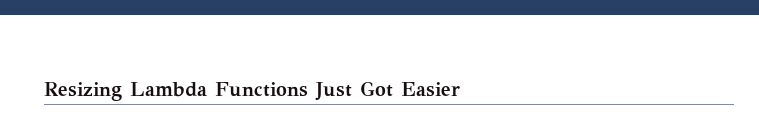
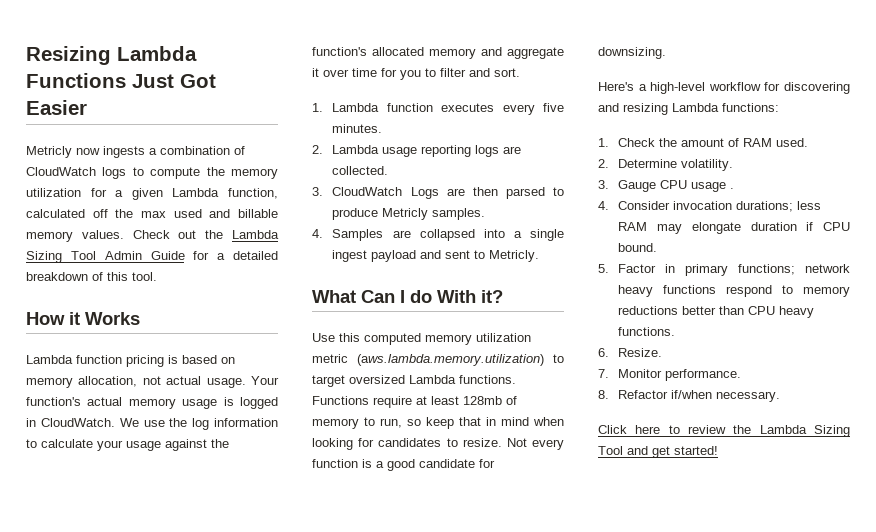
(460, 89) none -> [26,146,245,158] [26,167,278,179] [26,188,278,200] [26,209,278,218] [26,230,279,242] [26,251,278,263] [26,272,157,281] [26,312,140,325] [26,355,235,367] [26,376,279,388] [26,397,278,409] [26,418,278,430] [26,439,229,451] [312,47,564,59] [312,68,520,80] [312,103,564,115] [332,124,383,133] [312,145,522,157] [332,166,389,175] [312,187,564,199] [332,208,486,220] [312,229,564,241] [332,250,540,262] [312,290,503,303] [312,333,531,345] [312,354,564,366] [312,375,516,387] [312,396,517,408] [312,417,564,429] [312,438,564,450] [312,459,495,471] [598,47,666,59] [598,82,850,94] [598,103,779,115] [598,138,809,147] [598,159,734,171] [598,180,735,192] [598,201,822,212] [618,222,850,234] [618,243,658,252] [598,264,850,276] [618,285,850,297] [618,306,815,318] [618,327,676,336] [598,348,663,357] [598,369,742,381] [598,390,781,402] [598,425,850,437] [598,446,718,458] // Metricly now ingests a combination of CloudWatch logs to compute the memory utilization for a given Lambda function, calculated off the max used and billable memory values. Check out the Lambda Sizing Tool Admin Guide for a detailed breakdown of this tool. // How it Works // Lambda function pricing is based on memory allocation, not actual usage. Your function's actual memory usage is logged in CloudWatch. We use the log information to calculate your usage against the function's allocated memory and aggregate it over time for you to filter and sort. // 1. Lambda function executes every five minutes. // 2. Lambda usage reporting logs are collected. // 3. CloudWatch Logs are then parsed to produce Metricly samples. // 4. Samples are collapsed into a single ingest payload and sent to Metricly. // What Can I do With it? // Use this computed memory utilization metric (aws.lambda.memory.utilization) to target oversized Lambda functions. Functions require at least 128mb of memory to run, so keep that in mind when looking for candidates to resize. Not every function is a good candidate for downsizing. // Here's a high-level workflow for discovering and resizing Lambda functions: // 1. Check the amount of RAM used. // 2. Determine volatility. // 3. Gauge CPU usage . // 4. Consider invocation durations; less RAM may elongate duration if CPU bound. // 5. Factor in primary functions; network heavy functions respond to memory reductions better than CPU heavy functions. // 6. Resize. // 7. Monitor performance. // 8. Refactor if/when necessary. // Click here to review the Lambda Sizing Tool and get started!

